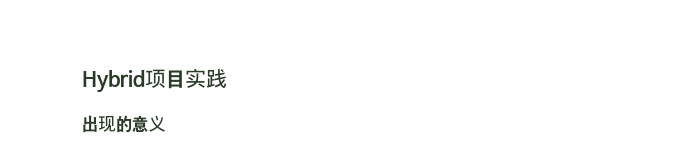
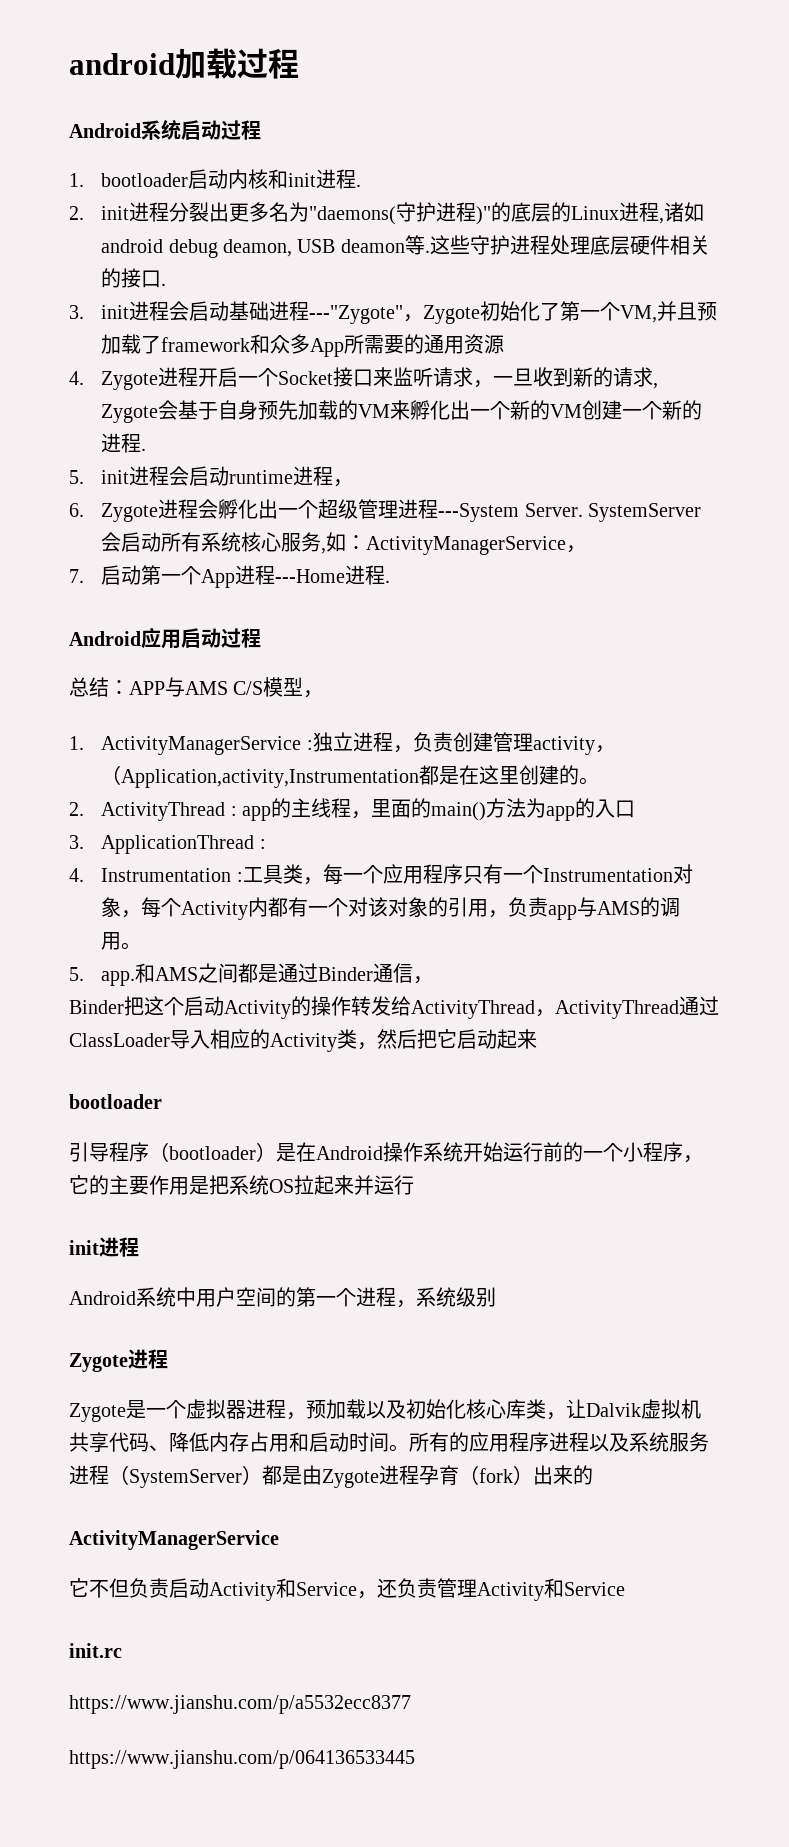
[82,68,227,93] [82,115,166,133] Hybrid项目实践 // 出现的意义 -> [69,48,299,79] [69,119,261,140] [69,169,362,189] [69,202,705,225] [101,235,710,258] [101,268,167,288] [69,301,718,324] [101,334,505,357] [69,367,659,390] [101,400,703,423] [101,433,147,453] [69,466,354,487] [69,499,701,522] [101,532,587,555] [69,565,391,588] [69,627,261,649] [69,677,324,698] [69,732,615,755] [101,765,600,788] [69,798,635,821] [69,835,266,854] [69,864,693,885] [101,897,681,920] [101,932,142,950] [69,963,434,986] [69,996,719,1019] [69,1029,537,1052] [69,1094,162,1109] [69,1142,703,1163] [69,1175,414,1195] [69,1237,139,1257] [69,1287,496,1308] [69,1349,168,1372] [69,1399,701,1422] [69,1432,709,1453] [69,1465,593,1488] [69,1530,279,1550] [69,1578,625,1601] [69,1643,122,1658] [69,1695,411,1714] [69,1750,415,1769] android加载过程 // Android系统启动过程 // 1. bootloader启动内核和init进程. // 2. init进程分裂出更多名为"daemons(守护进程)"的底层的Linux进程,诸如android debug deamon, USB deamon等.这些守护进程处理底层硬件相关的接口. // 3. init进程会启动基础进程---"Zygote"，Zygote初始化了第一个VM,并且预加载了framework和众多App所需要的通用资源 // 4. Zygote进程开启一个Socket接口来监听请求，一旦收到新的请求, Zygote会基于自身预先加载的VM来孵化出一个新的VM创建一个新的进程. // 5. init进程会启动runtime进程， // 6. Zygote进程会孵化出一个超级管理进程---System Server. SystemServer会启动所有系统核心服务,如：ActivityManagerService， // 7.启动第一个App进程---Home进程. // Android应用启动过程 // 总结：APP与AMS C/S模型， // 1. ActivityManagerService :独立进程，负责创建管理activity，（Application,activity,Instrumentation都是在这里创建的。 // 2. ActivityThread : app的主线程，里面的main()方法为app的入口 // 3. ApplicationThread : // 4. Instrumentation :工具类，每一个应用程序只有一个Instrumentation对象，每个Activity内都有一个对该对象的引用，负责app与AMS的调用。 // 5. app.和AMS之间都是通过Binder通信， // Binder把这个启动Activity的操作转发给ActivityThread，ActivityThread通过ClassLoader导入相应的Activity类，然后把它启动起来 // bootloader // 引导程序（bootloader）是在Android操作系统开始运行前的一个小程序，它的主要作用是把系统OS拉起来并运行 // init进程 // Android系统中用户空间的第一个进程，系统级别 // Zygote进程 // Zygote是一个虚拟器进程，预加载以及初始化核心库类，让Dalvik虚拟机共享代码、降低内存占用和启动时间。所有的应用程序进程以及系统服务进程（SystemServer）都是由Zygote进程孕育（fork）出来的 // ActivityManagerService // 它不但负责启动Activity和Service，还负责管理Activity和Service // init.rc // https://www.jianshu.com/p/a5532ecc8377 // https://www.jianshu.com/p/064136533445

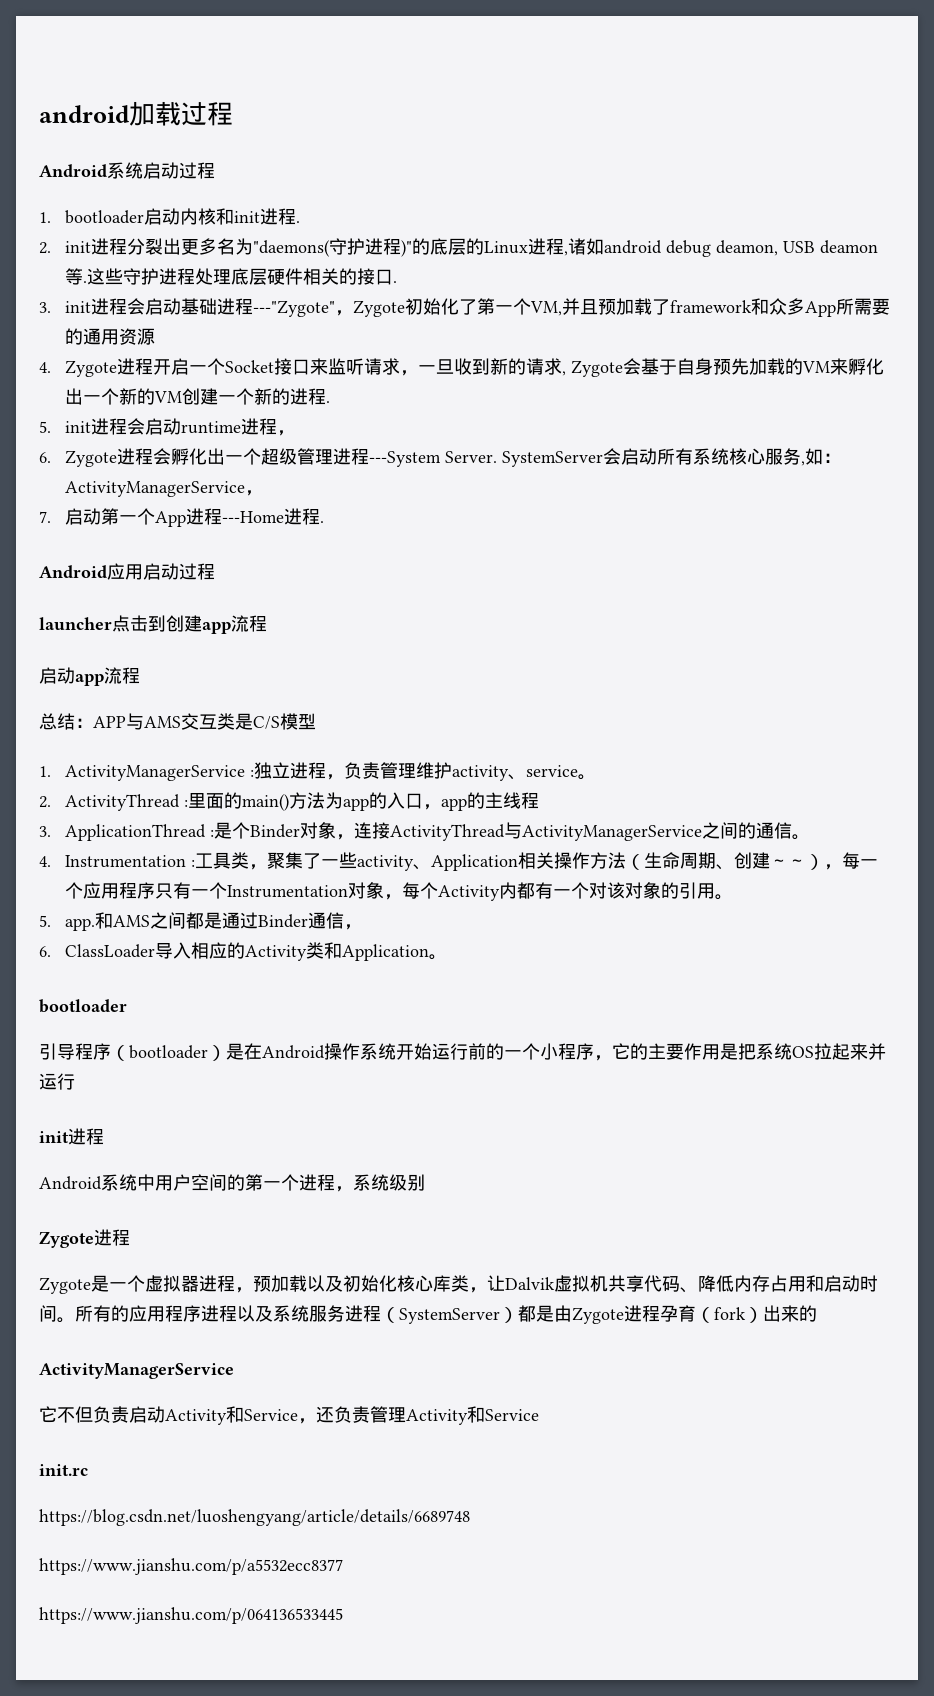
(261, 638) none -> [39,615,267,634] [39,667,140,686] // launcher点击到创建app流程 // 启动app流程
(228, 688) none -> [181,713,253,730] 交互类是
[303,690,324,698] ， -> (316, 721) none
[452,732,615,755] [101,765,580,788] 创建管理activity，（Application,activity,Instrumentation都是在这里创建的 -> [380,762,579,781] 管理维护activity、service
[241,798,371,821] app的主线程， -> (189, 803) none
(635, 809) none -> [423,792,540,811] ，app的主线程
(266, 844) none -> [214,822,811,841] 是个Binder对象，连接ActivityThread与ActivityManagerService之间的通信。
(323, 881) none -> [267,852,843,871] 聚集了一些activity、Application相关操作方法（生命周期、创建～～），
[488,897,681,920] [101,932,122,950] ，负责app与AMS的调用 -> (716, 891) none
[69,996,719,1019] Binder把这个启动Activity的操作转发给ActivityThread，ActivityThread通过 -> [39,946,51,957] 6.
[357,1029,537,1050] ，然后把它启动起来 -> [324,942,448,961] 和Application。
(122, 1650) none -> [39,1509,470,1526] // https://blog.csdn.net/luoshengyang/article/details/6689748

